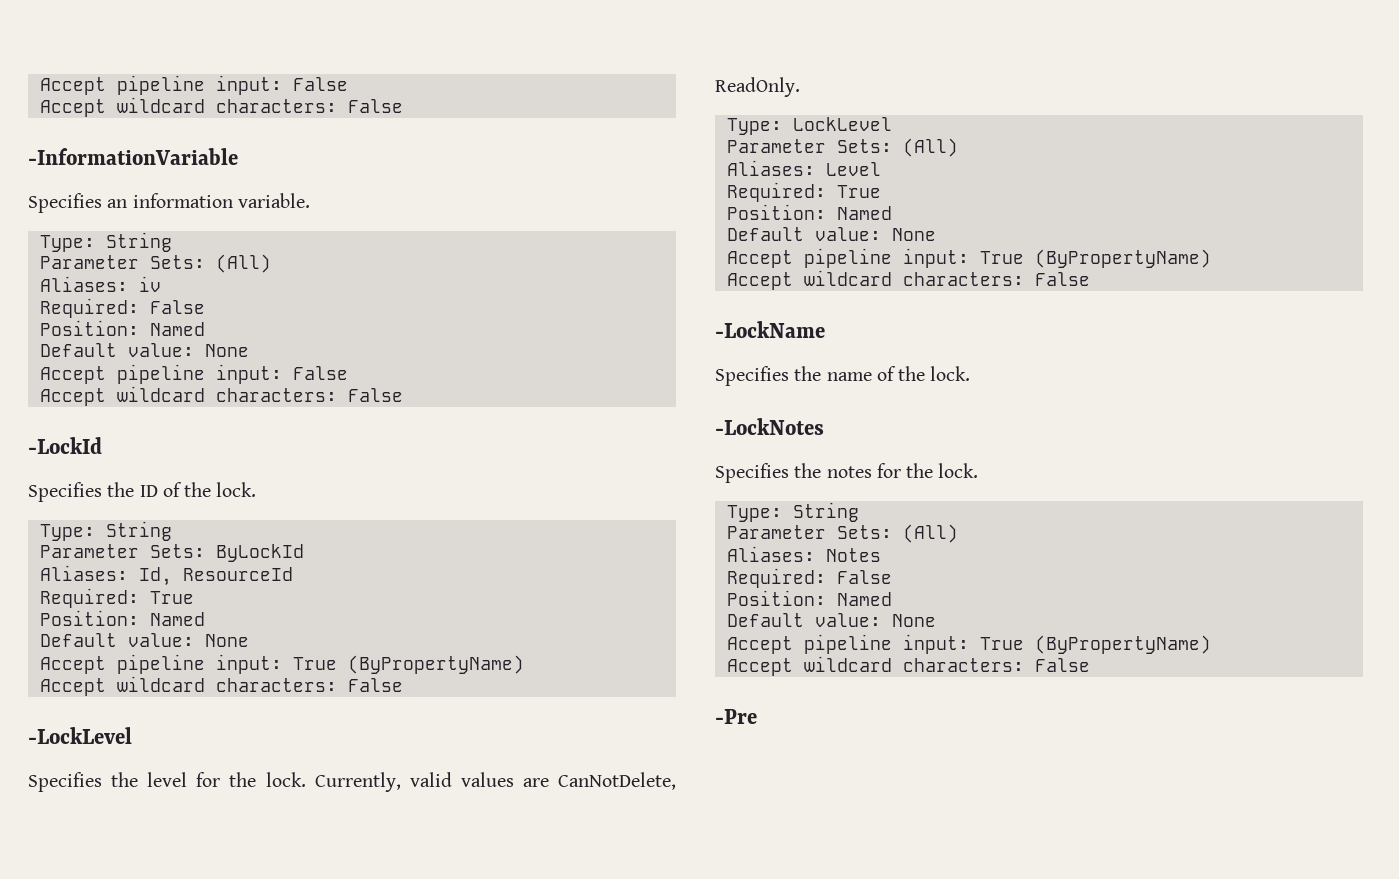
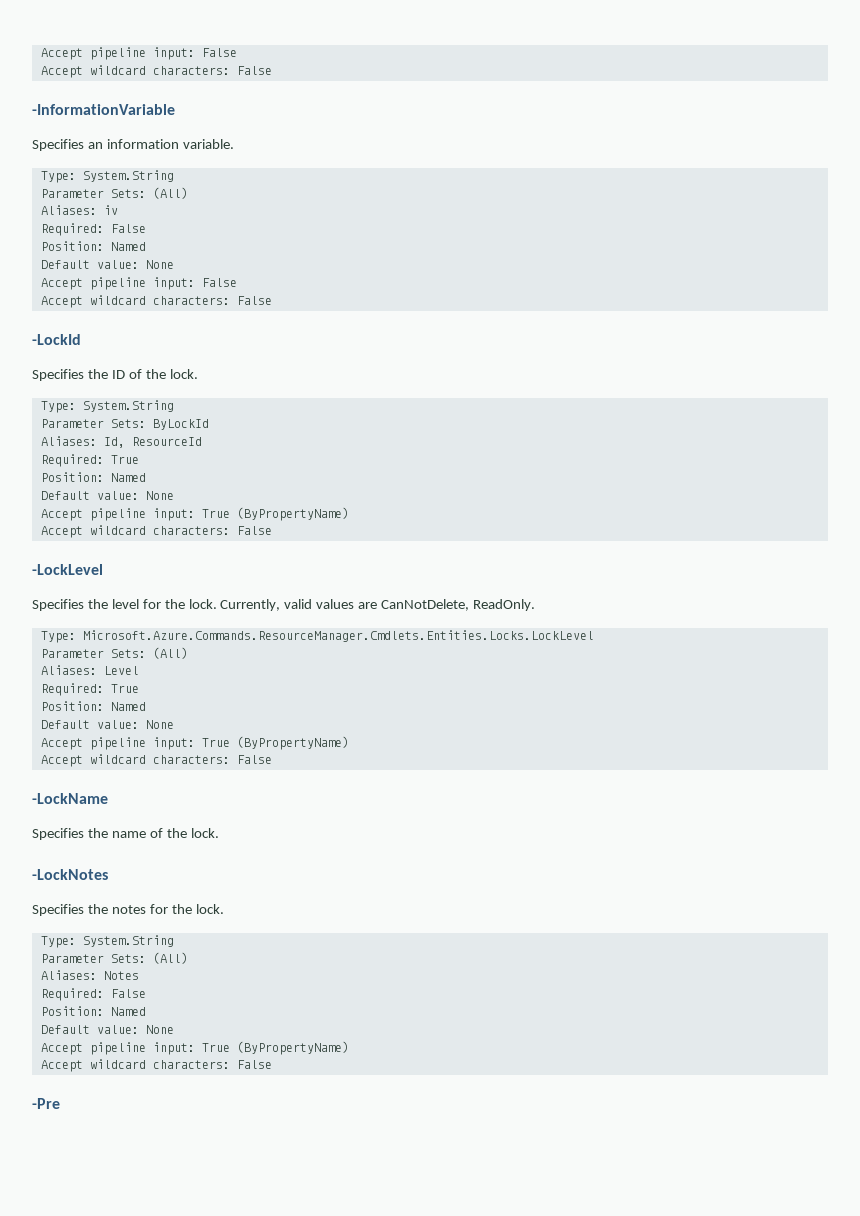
[105,232,172,252] String -> [82,170,174,182] System.String
[105,521,172,541] String -> [82,400,174,412] System.String
[792,117,892,131] LockLevel -> [82,630,594,642] Microsoft.Azure.Commands.ResourceManager.Cmdlets.Entities.Locks.LockLevel
[792,502,859,522] String -> [82,935,174,947] System.String

